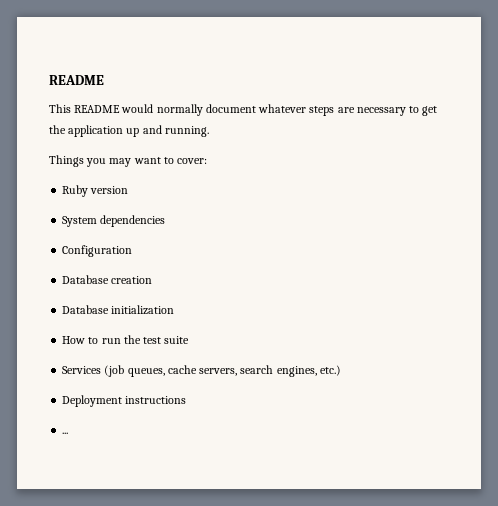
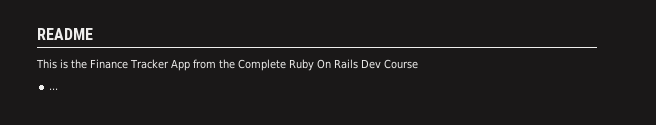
[74,104,438,116] [49,125,209,137] [49,155,208,167] [62,185,129,197] [62,215,166,227] [62,245,133,257] [62,275,153,284] [62,305,175,315] [62,335,190,344] [62,365,341,377] [62,395,187,407] README would normally document whatever steps are necessary to get the application up and running. // Things you may want to cover: // Ruby version // System dependencies // Configuration // Database creation // Database initialization // How to run the test suite // Services (job queues, cache servers, search engines, etc.) // Deployment instructions -> [60,59,418,71] is the Finance Tracker App from the Complete Ruby On Rails Dev Course

